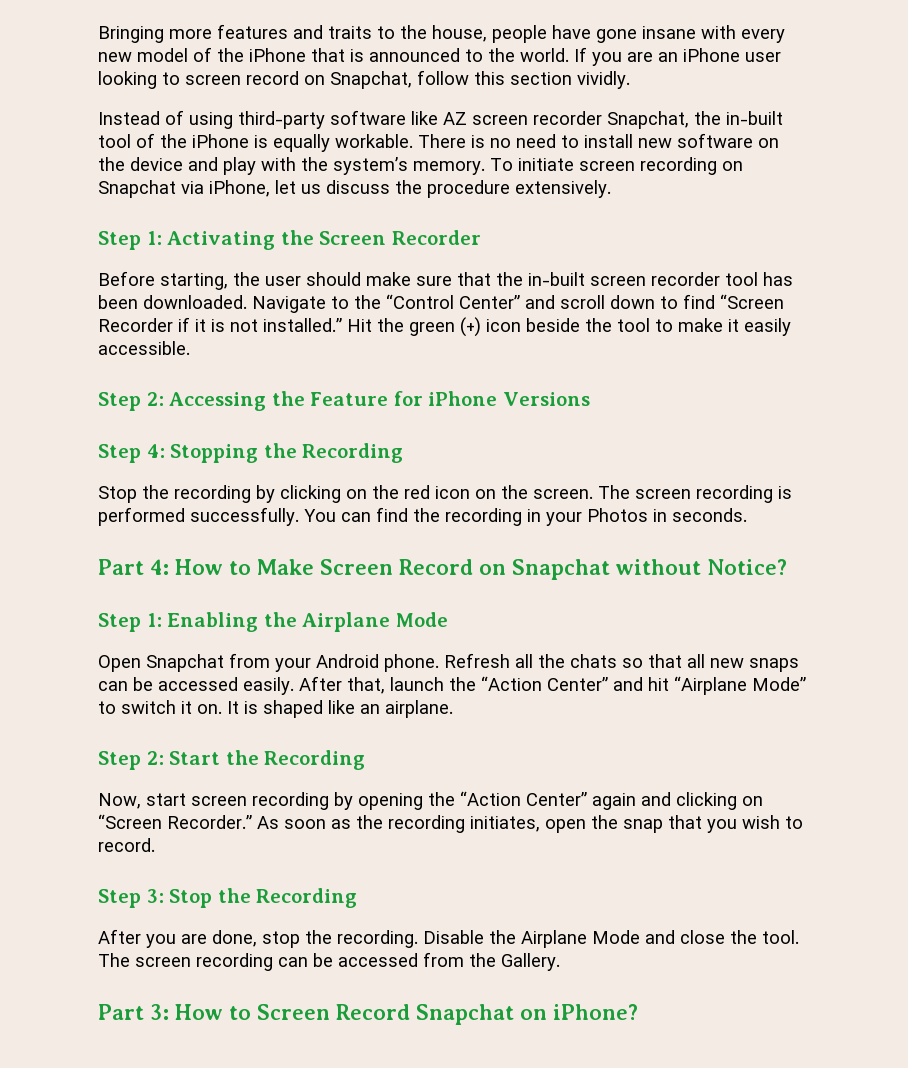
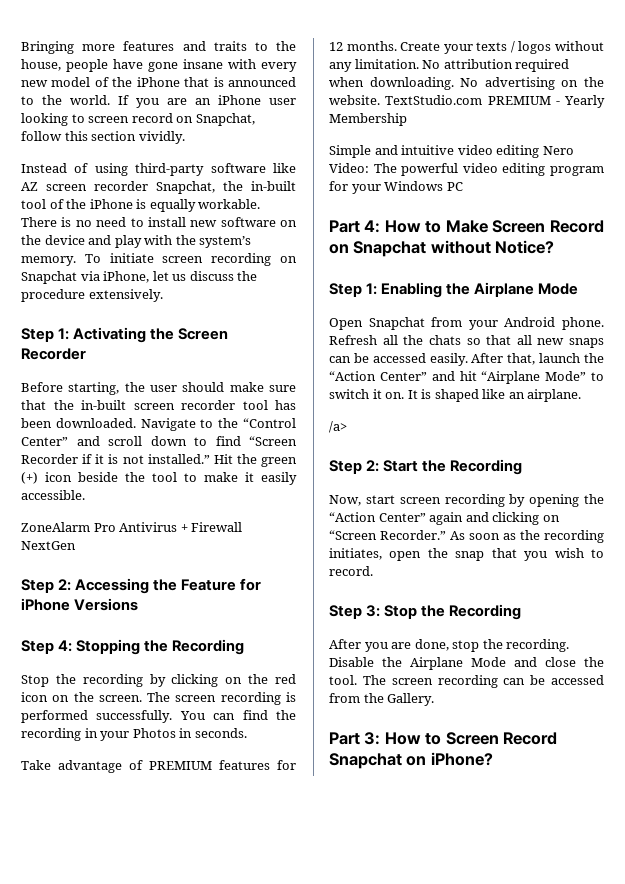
(190, 348) none -> [21,522,243,532] [21,541,76,550] // ZoneAlarm Pro Antivirus + Firewall NextGen
(747, 515) none -> [21,760,296,773] [329,41,604,54] [329,59,570,72] [329,77,604,90] [329,95,605,108] [329,113,407,126] [329,145,574,158] [329,163,604,176] [329,181,463,194] // Take advantage of PREMIUM features for 12 months. Create your texts / logos without any limitation. No attribution required when downloading. No advertising on the website. TextStudio.com PREMIUM - Yearly Membership // Simple and intuitive video editing Nero Video: The powerful video editing program for your Windows PC
(453, 709) none -> [329,421,347,433] // /a>

